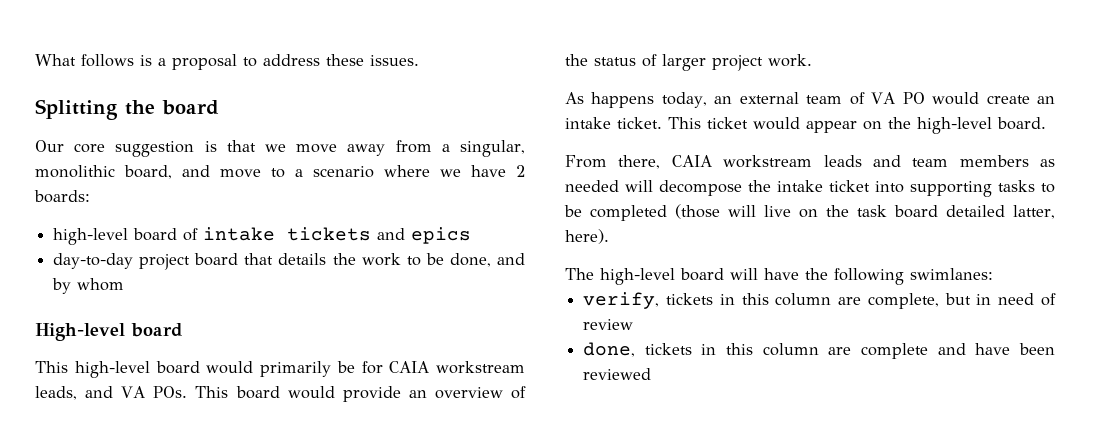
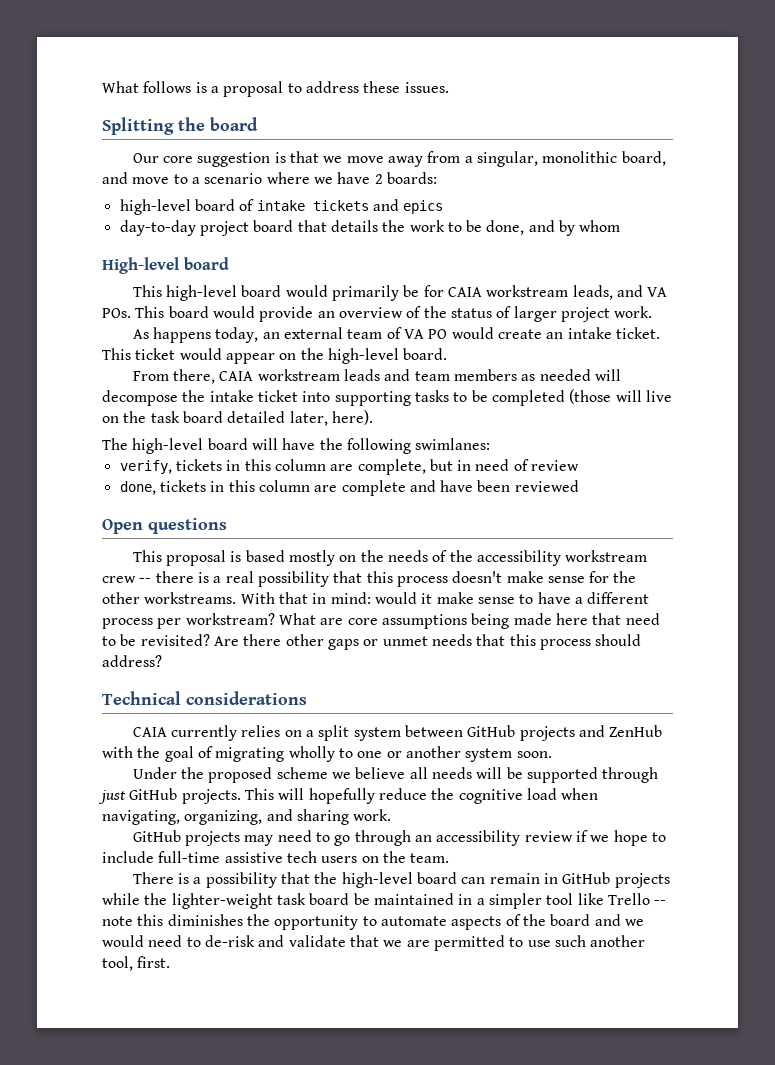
[1013,205,1055,219] latter, -> [289,411,328,426] later,
(652, 374) none -> [102,518,227,534] [132,550,648,566] [102,571,637,587] [102,592,650,604] [102,613,660,629] [102,634,642,650] [102,655,162,667] [102,691,307,705] [132,725,663,741] [102,746,552,762] [132,767,659,783] [98,788,599,804] [102,809,392,825] [132,830,666,846] [102,851,450,863] [132,872,670,888] [102,893,667,909] [102,914,644,930] [102,935,646,951] [102,956,171,971] // Open questions // This proposal is based mostly on the needs of the accessibility workstream crew -- there is a real possibility that this process doesn't make sense for the other workstreams. With that in mind: would it make sense to have a different process per workstream? What are core assumptions being made here that need to be revisited? Are there other gaps or unmet needs that this process should address? // Technical considerations // CAIA currently relies on a split system between GitHub projects and ZenHub with the goal of migrating wholly to one or another system soon. // Under the proposed scheme we believe all needs will be supported through just GitHub projects. This will hopefully reduce the cognitive load when navigating, organizing, and sharing work. // GitHub projects may need to go through an accessibility review if we hope to include full-time assistive tech users on the team. // There is a possibility that the high-level board can remain in GitHub projects while the lighter-weight task board be maintained in a simpler tool like Trello -- note this diminishes the opportunity to automate aspects of the board and we would need to de-risk and validate that we are permitted to use such another tool, first.

